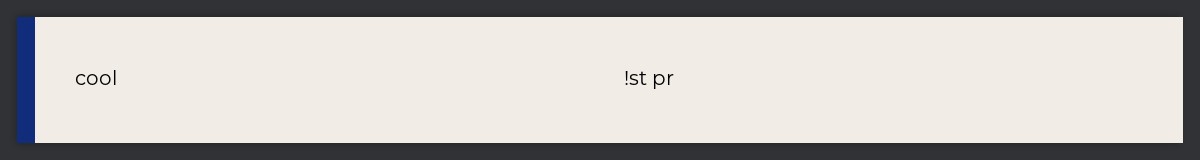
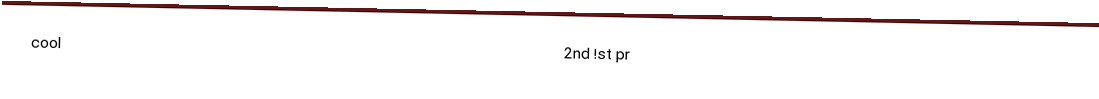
(117, 77) none -> [563,47,591,59] 2nd

